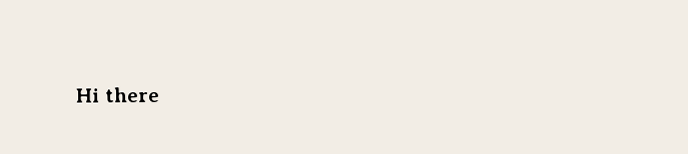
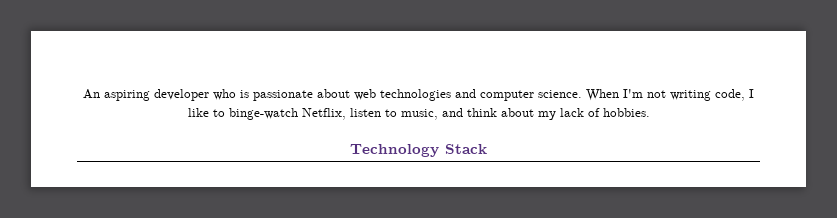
[76,87,160,103] Hi there -> [83,89,754,101] [187,108,650,120] [350,144,487,157] An aspiring developer who is passionate about web technologies and computer science. When I'm not writing code, I like to binge-watch Netflix, listen to music, and think about my lack of hobbies. // Technology Stack

